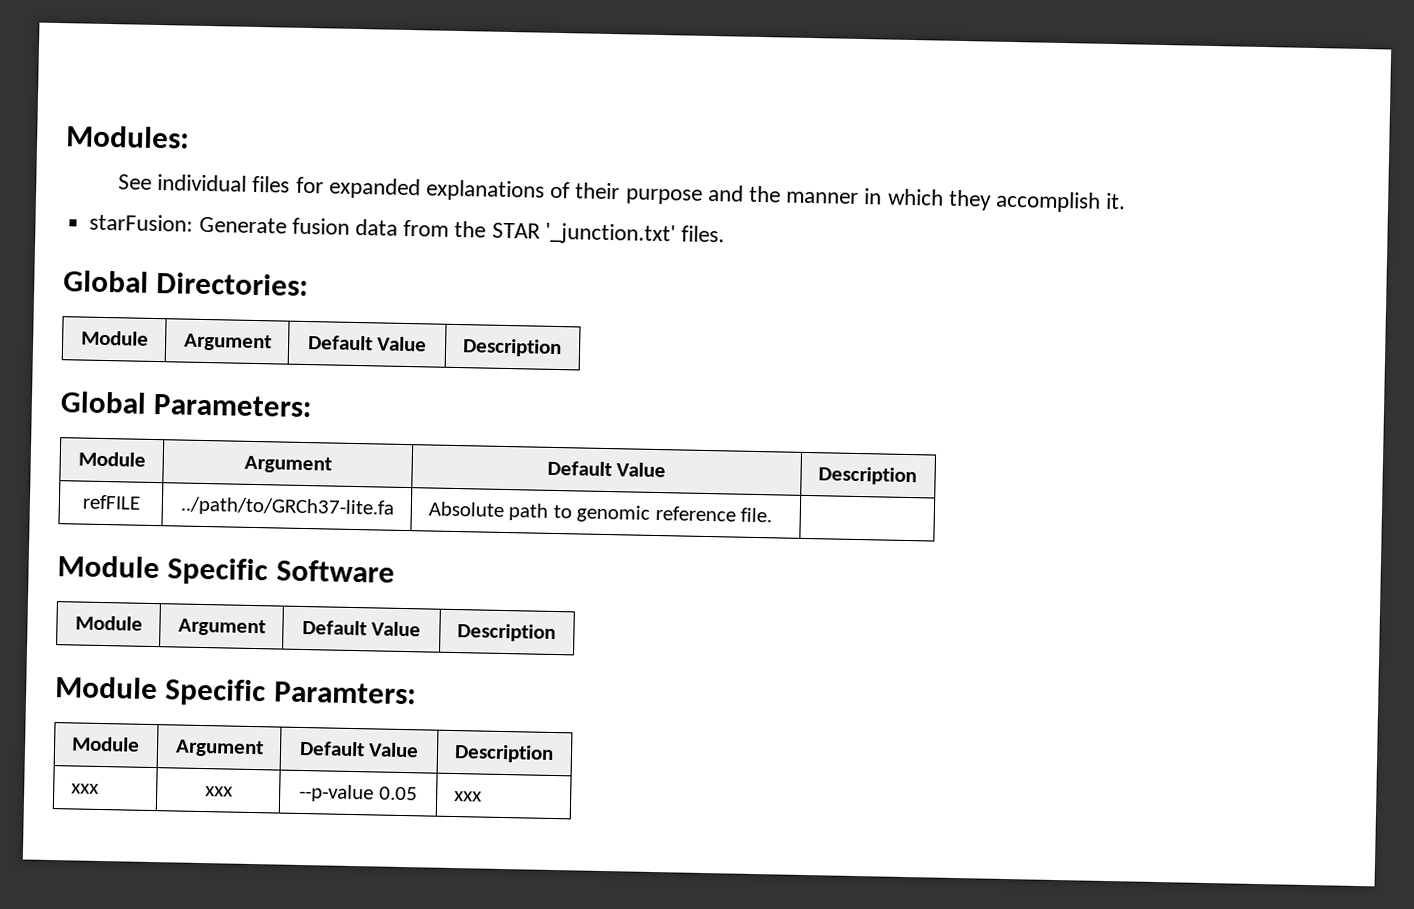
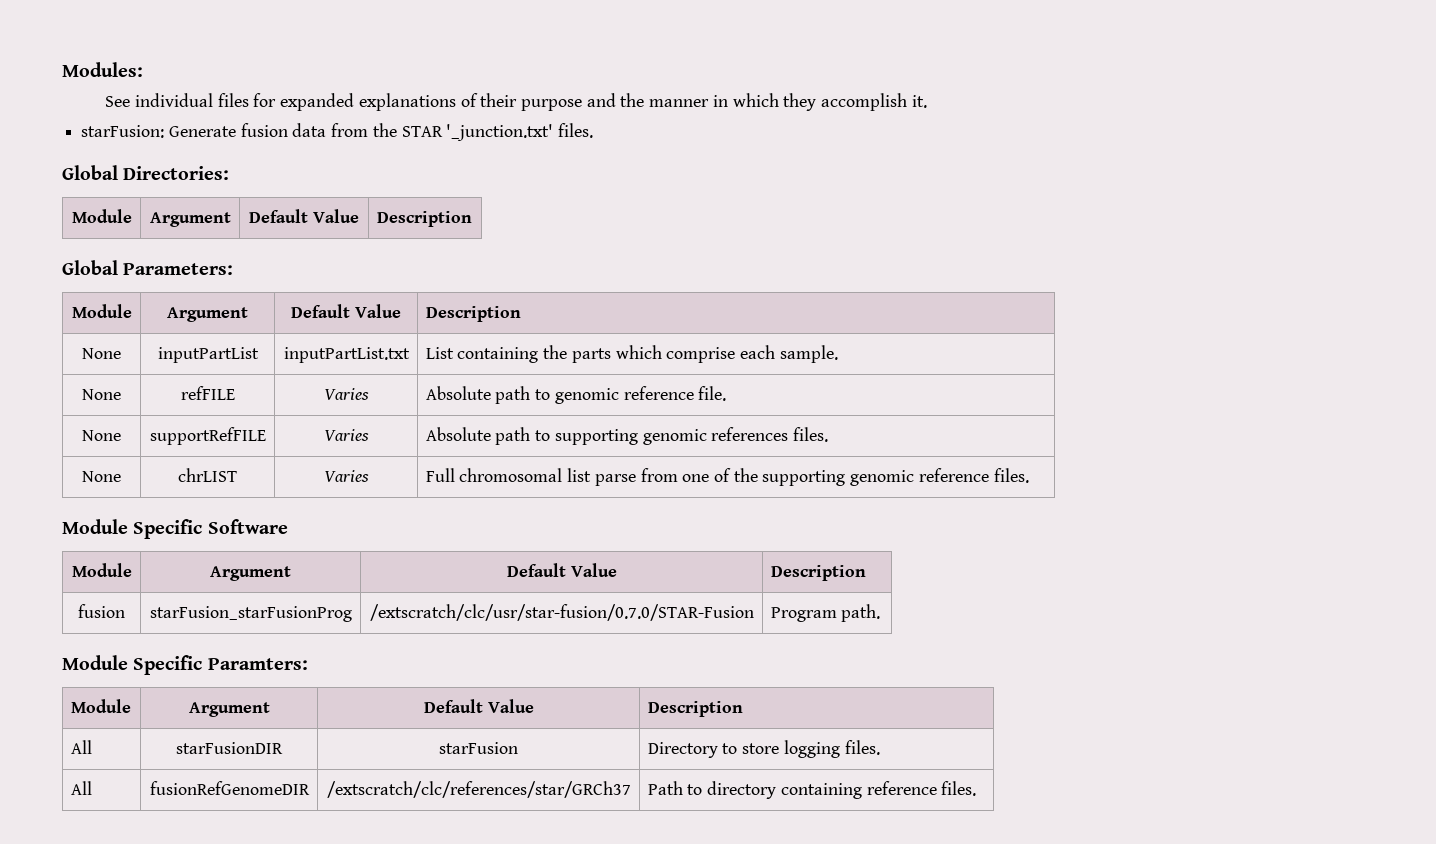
(917, 476) none -> [82,348,121,359] [157,347,259,363] [283,347,410,363] [425,345,838,363] [82,389,121,400] None | inputPartList | inputPartList.txt | List containing the parts which comprise each sample. // None |
[179,496,395,518] ../path/to/GRCh37-lite.fa -> [324,388,369,400] Varies
(773, 515) | -> [82,430,121,441] [149,427,266,445] [324,429,369,441] [425,427,828,445] [82,471,121,482] [178,468,237,482] [324,470,369,482] [425,468,1029,486] // None | supportRefFILE | Varies | Absolute path to supporting genomic references files. // None | chrLIST | Varies | Full chromosomal list parse from one of the supporting genomic reference files.
(556, 633) none -> [78,604,125,618] [149,606,352,622] [369,604,754,621] [770,604,881,622] // fusion | starFusion_starFusionProg | /extscratch/clc/usr/star-fusion/0.7.0/STAR-Fusion | Program path.
[70,783,99,794] [204,786,233,797] [299,783,418,803] [453,791,482,802] xxx | xxx | --p-value 0.05 | xxx -> [70,740,92,754] [176,742,283,754] [439,742,518,754] [647,740,880,758] [70,781,92,795] [149,781,310,795] [326,781,631,798] [647,781,977,799] All | starFusionDIR | starFusion | Directory to store logging files. // All | fusionRefGenomeDIR | /extscratch/clc/references/star/GRCh37 | Path to directory containing reference files.

